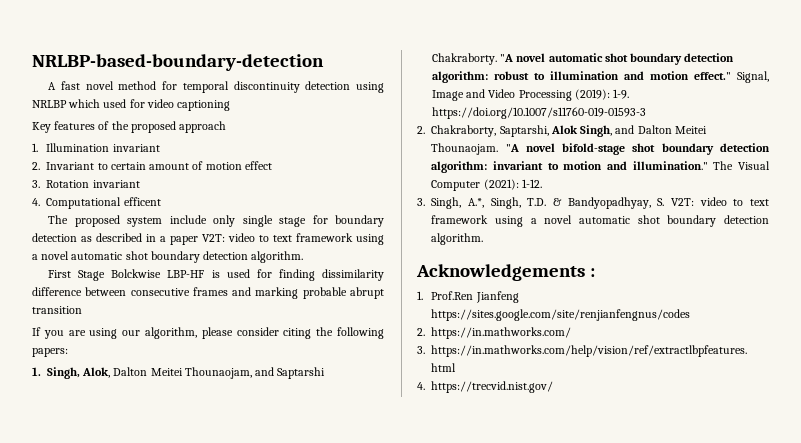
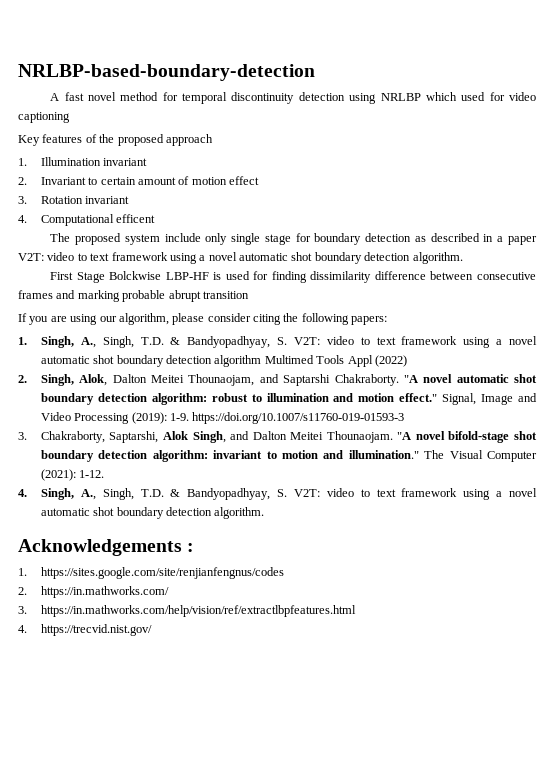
(80, 373) none -> [80,336,538,348] [40,355,407,367] [18,374,74,386] A., Singh, T.D. & Bandyopadhyay, S. V2T: video to text framework using a novel automatic shot boundary detection algorithm Multimed Tools Appl (2022) // 2. Singh,
[417,126,425,134] 2. -> [18,432,27,440] 3.
[417,197,485,209] 3. Singh, A.*, -> [18,488,96,500] 4. Singh, A.,
[431,291,519,303] Prof.Ren Jianfeng -> (27, 572) none

